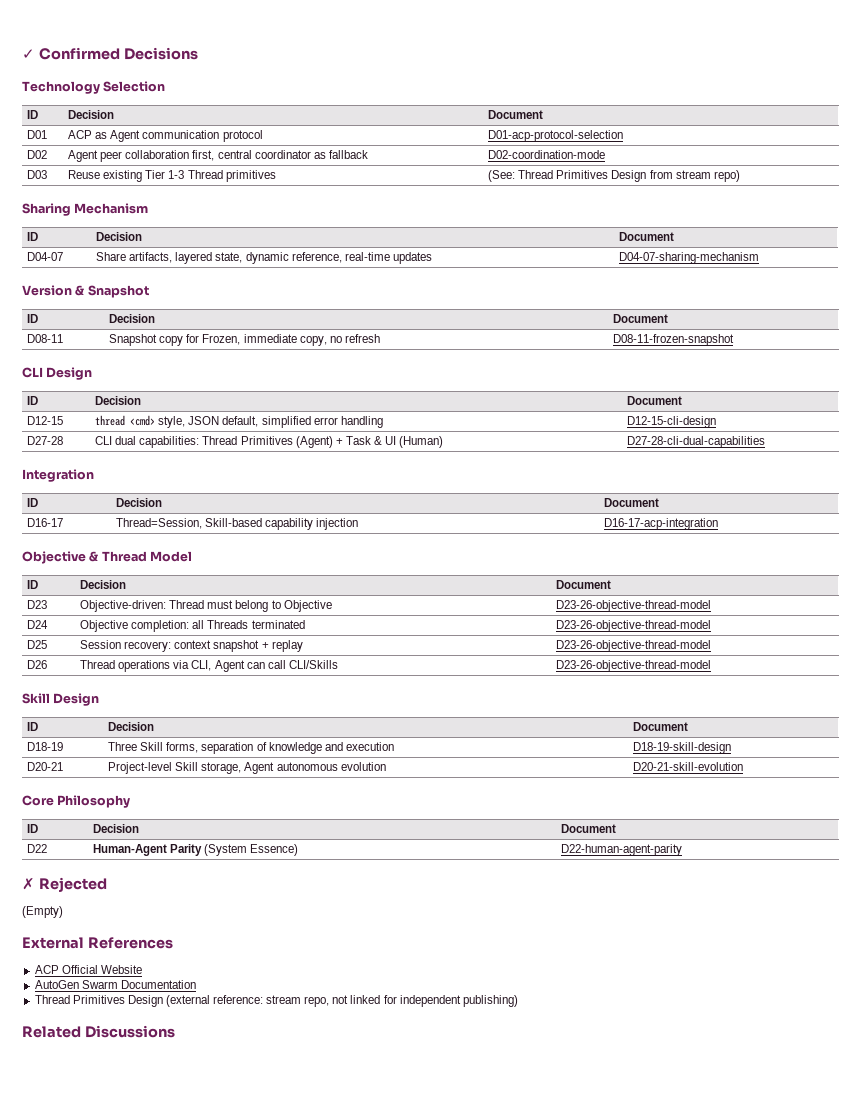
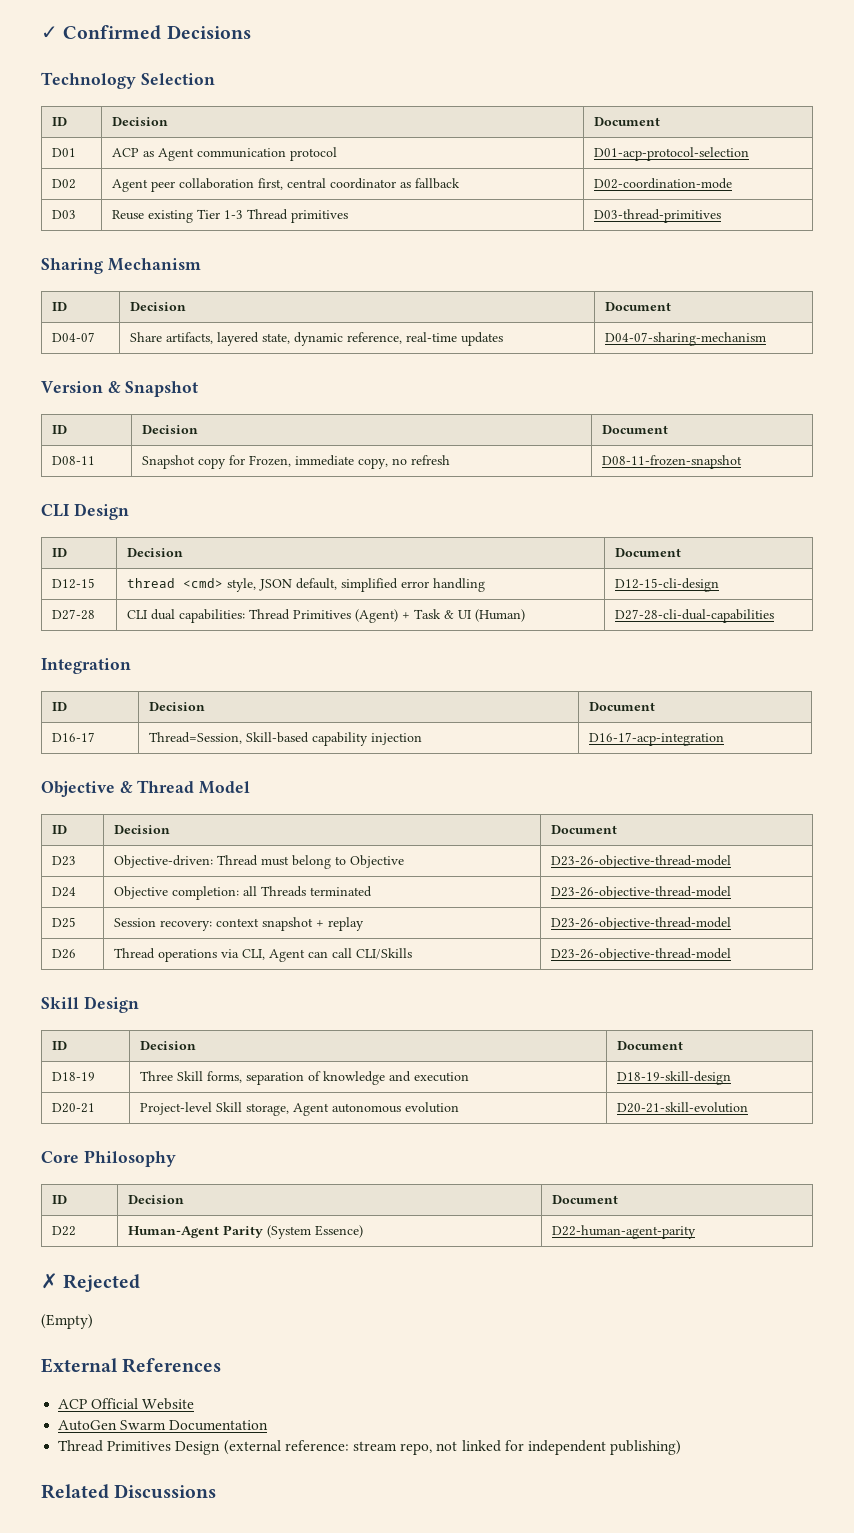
[488,170,740,182] (See: Thread Primitives Design from stream repo) -> [594,209,722,223] D03-thread-primitives

